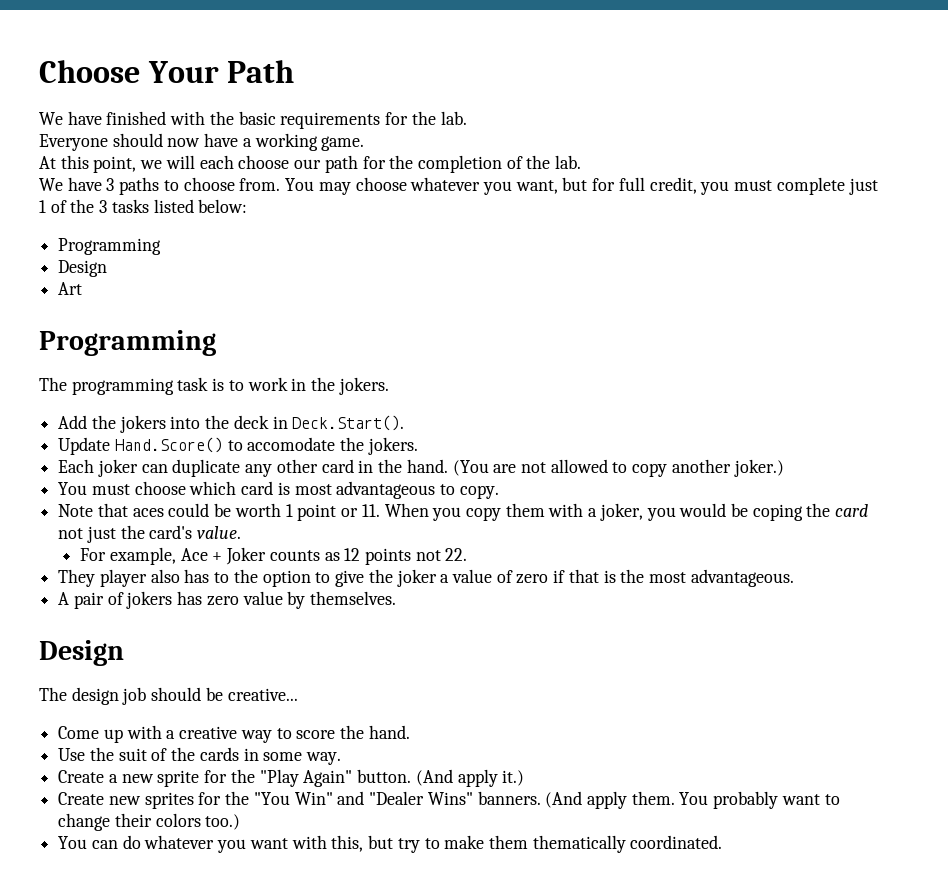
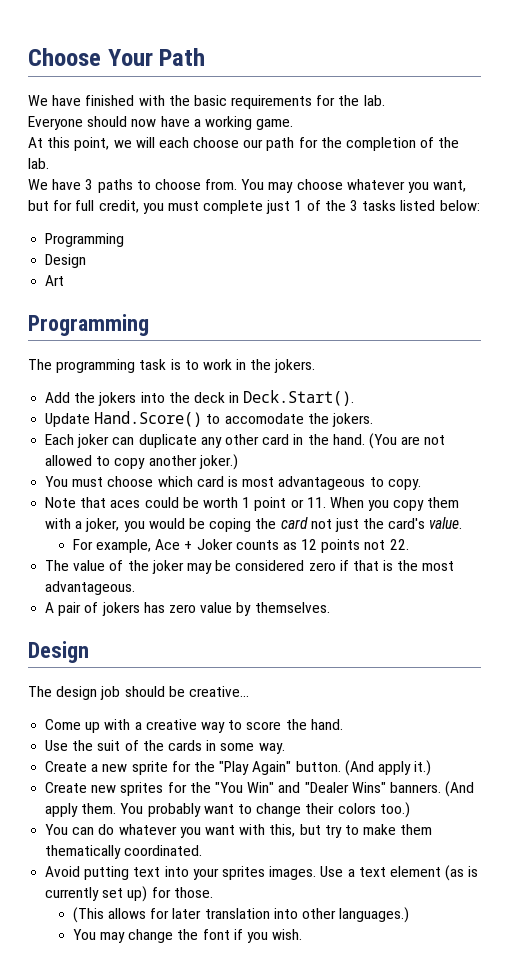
[58,569,513,587] They player also has to the option to give the joker a value of -> [45,560,305,574] The value of the joker may be considered
(723, 842) none -> [45,865,479,881] [45,886,213,902] [72,907,410,923] [72,929,303,943] // Avoid putting text into your sprites images. Use a text element (as is currently set up) for those. // (This allows for later translation into other languages.) // You may change the font if you wish.

